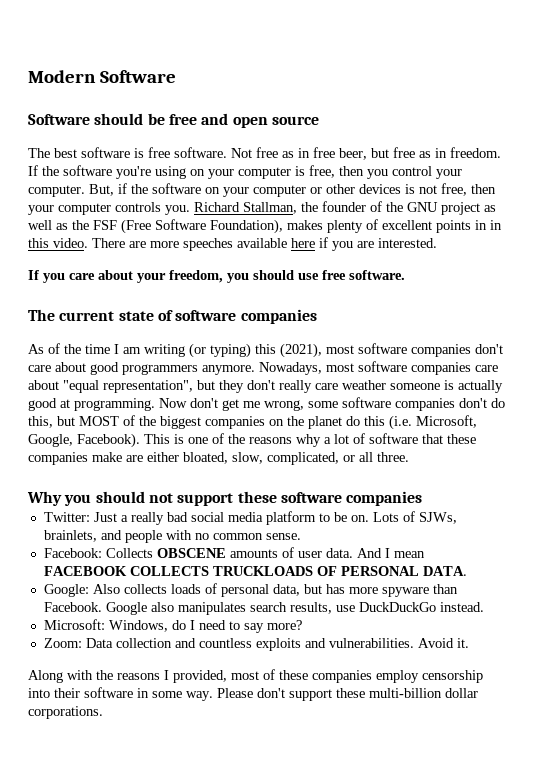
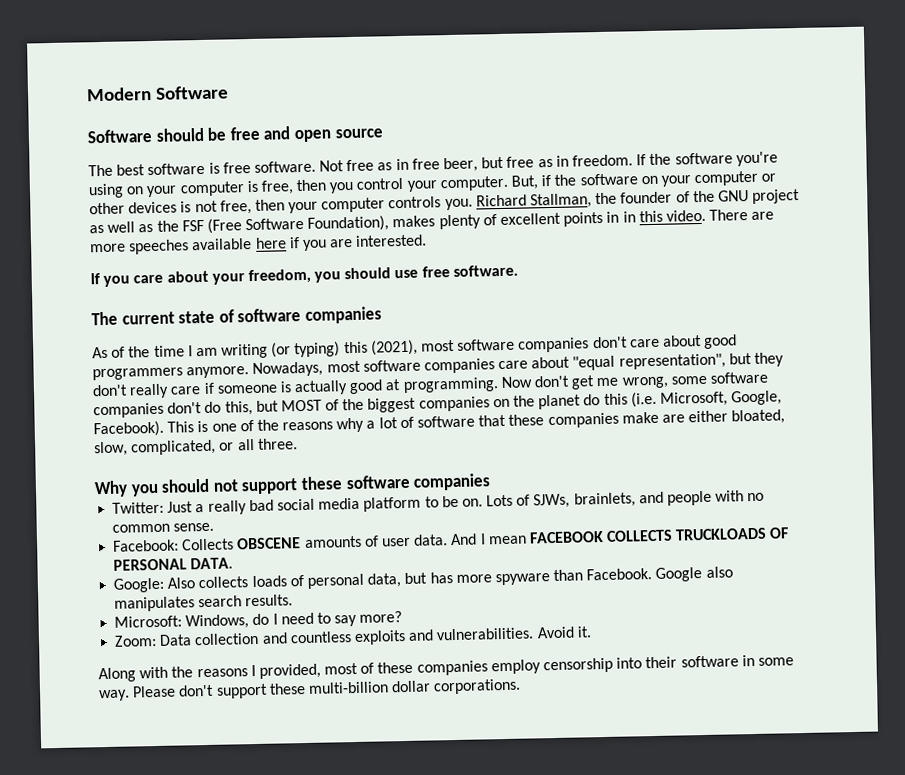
[342,380,386,390] weather -> [203,382,215,394] if
[289,602,484,614] results, use DuckDuckGo instead. -> [245,594,294,607] results.

